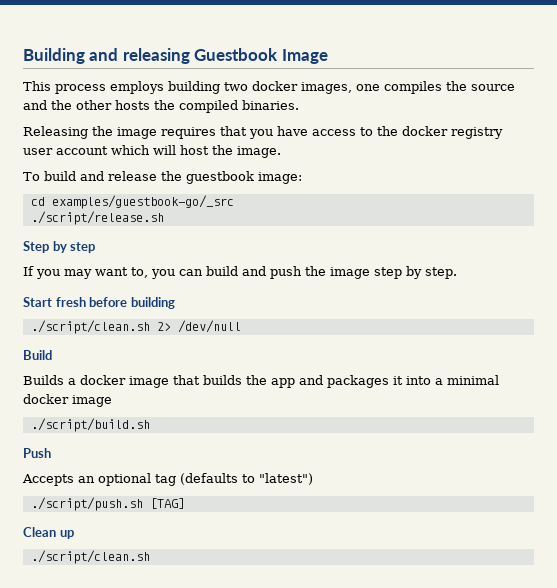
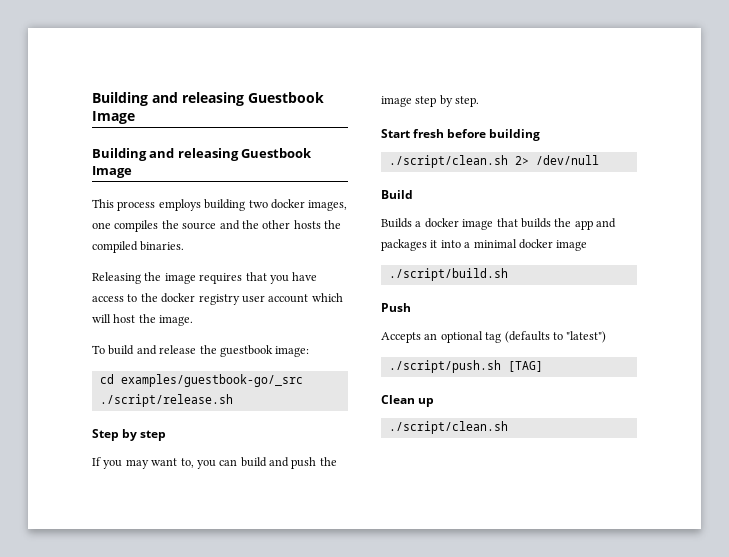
[23,48,328,64] Building and releasing Guestbook Image -> [92,92,324,106] [92,111,135,124] [92,148,313,161] [92,166,132,178] Building and releasing Guestbook Image // Building and releasing Guestbook Image

